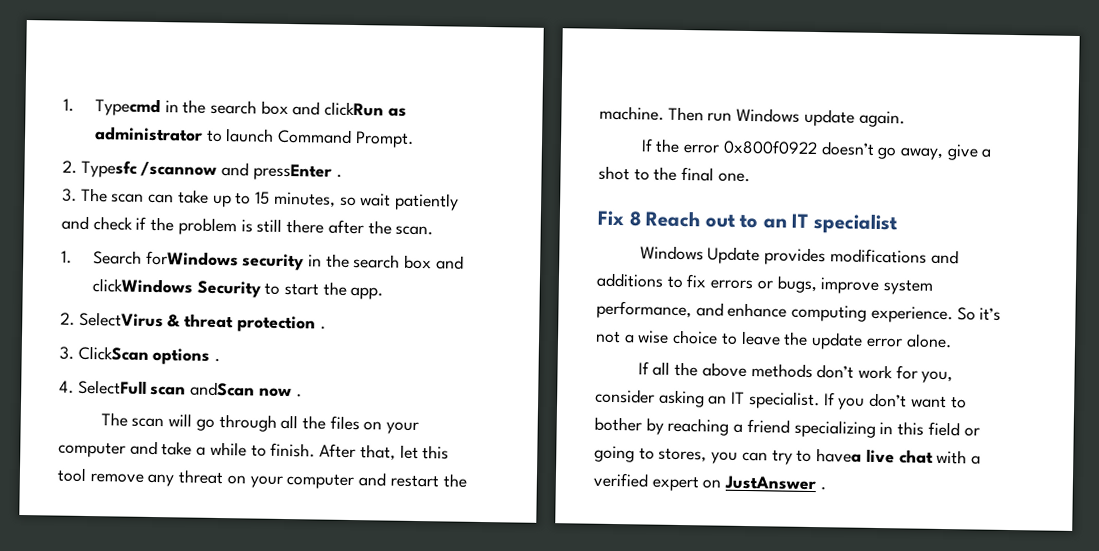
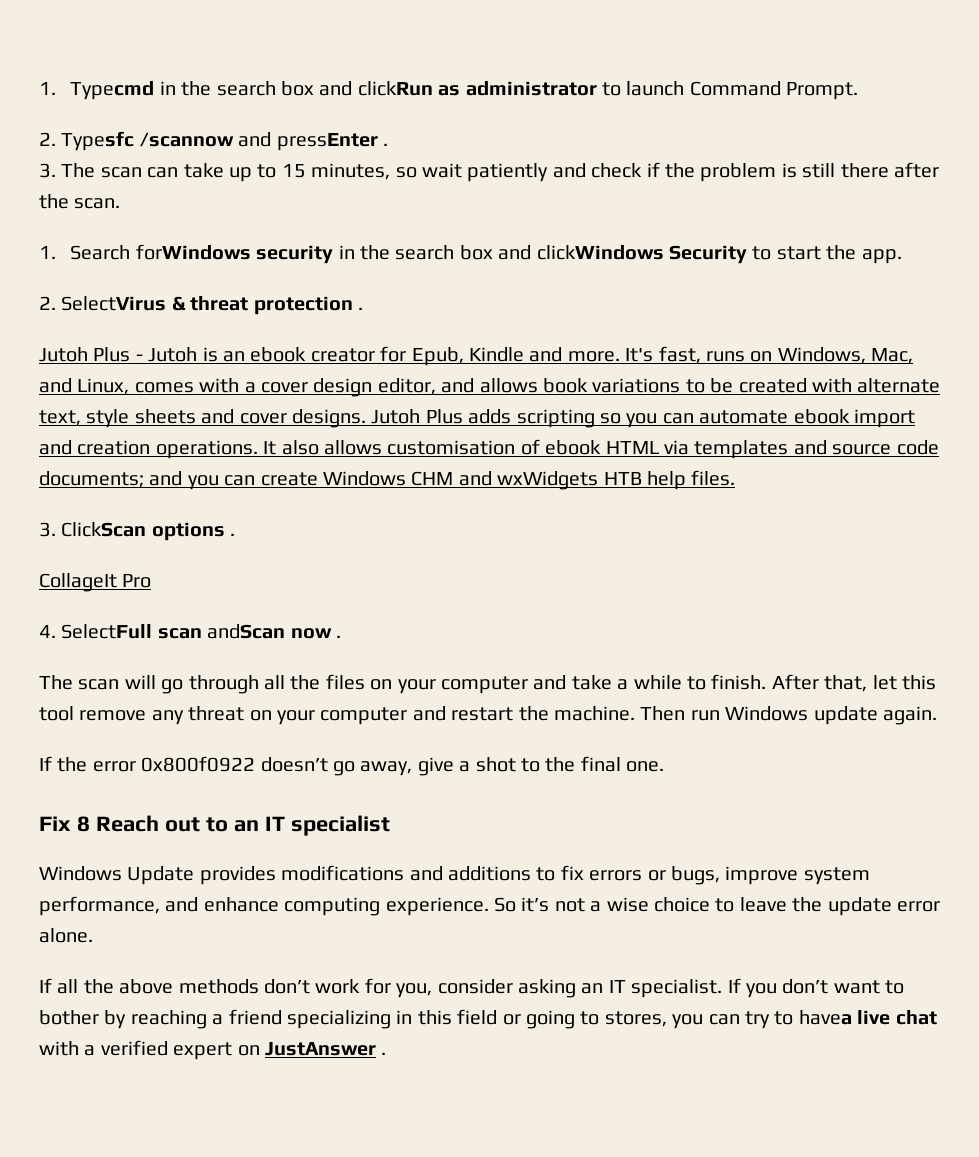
(326, 327) none -> [39,346,914,366] [39,378,941,397] [39,409,915,428] [39,439,939,459] [39,470,736,490] // Jutoh Plus - Jutoh is an ebook creator for Epub, Kindle and more. It's fast, runs on Windows, Mac, and Linux, comes with a cover design editor, and allows book variations to be created with alternate text, style sheets and cover designs. Jutoh Plus adds scripting so you can automate ebook import and creation operations. It also allows customisation of ebook HTML via templates and source code documents; and you can create Windows CHM and wxWidgets HTB help files.
(221, 360) none -> [39,573,152,592] // CollageIt Pro

